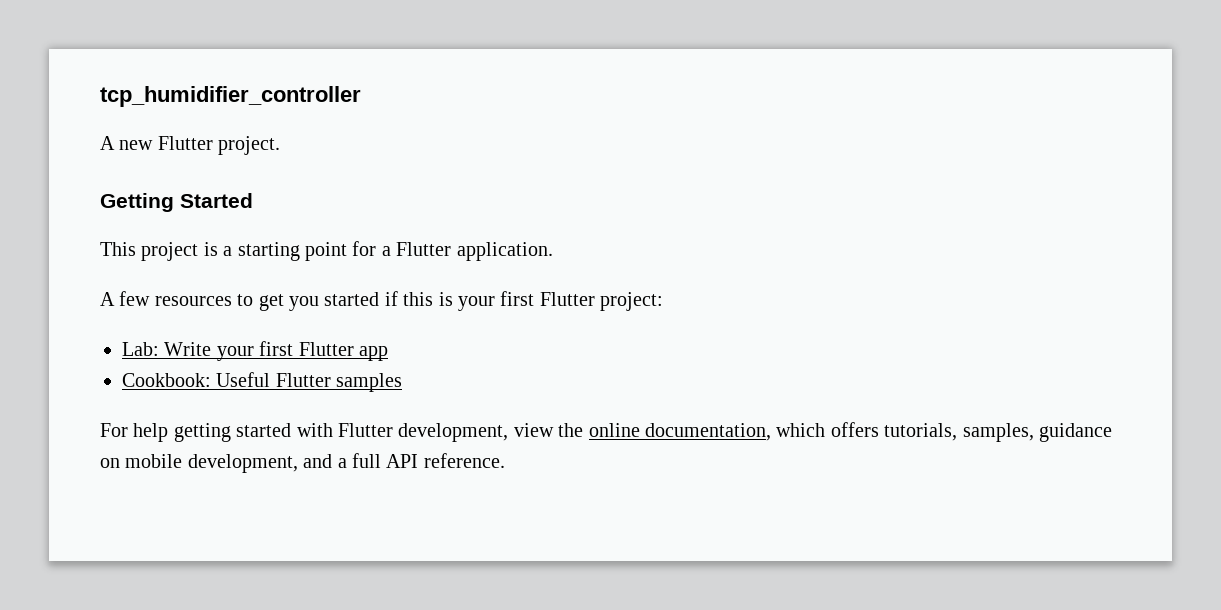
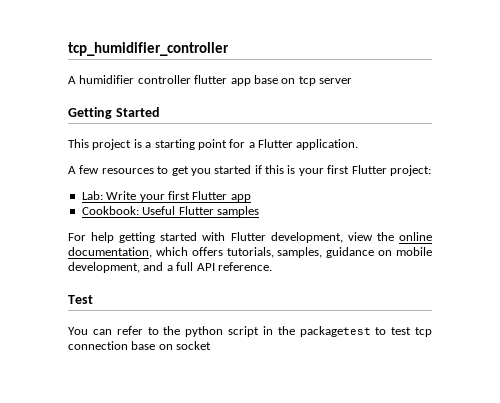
[119,136,281,155] new Flutter project. -> [79,75,352,86] humidifier controller flutter app base on tcp server
(505, 460) none -> [68,295,93,304] [68,326,432,337] [68,341,212,350] // Test // You can refer to the python script in the packagetest to test tcp connection base on socket

